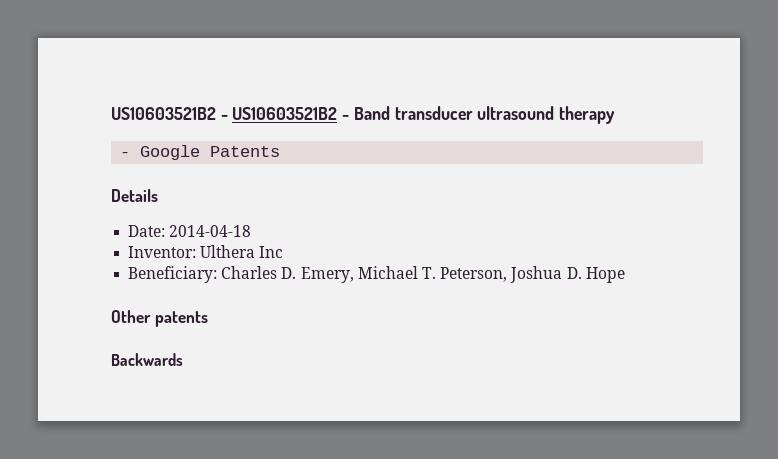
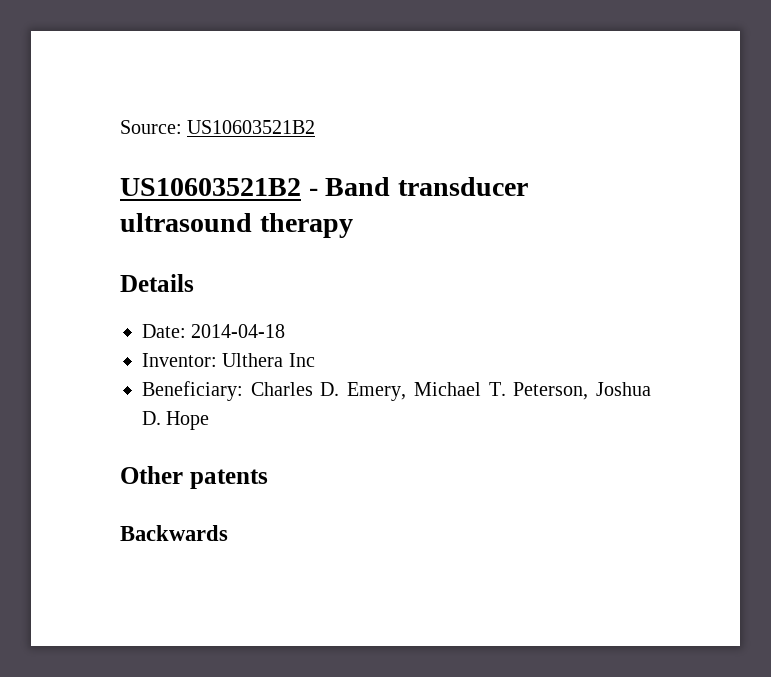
[111,107,228,120] US10603521B2 - -> [120,120,316,134] Source: US10603521B2 //
[120,145,281,160] // - Google Patents -> (353, 225) none

